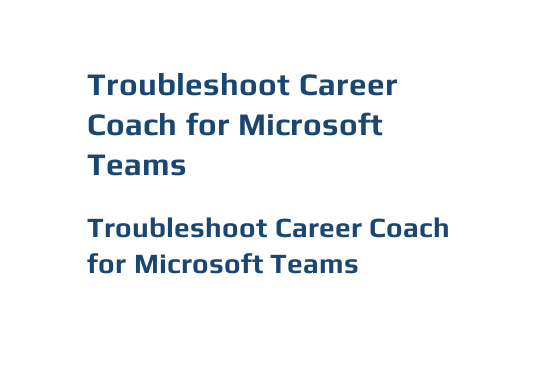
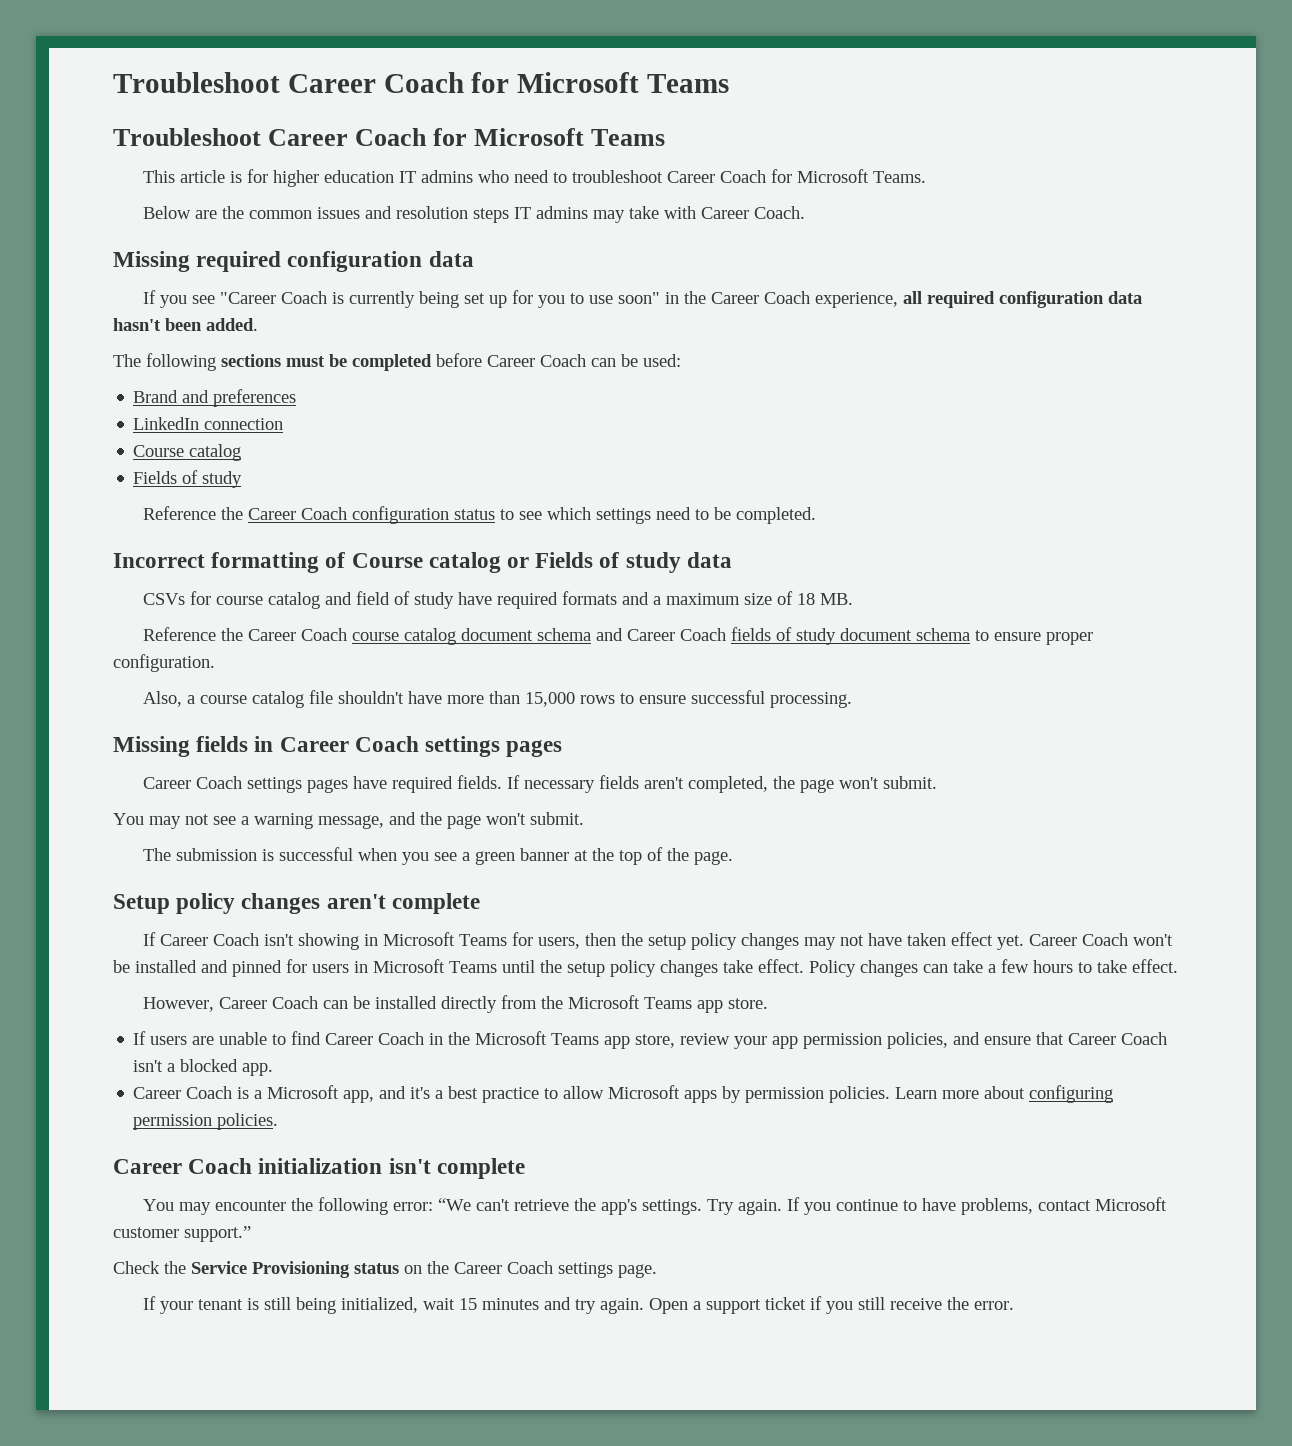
(360, 264) none -> [142,169,926,187] [142,206,805,223] [113,251,474,272] [142,290,1142,308] [113,318,258,331] [113,353,681,371] [133,389,297,407] [133,417,284,430] [133,444,242,461] [133,470,243,488] [142,506,816,524] [113,552,732,573] [142,591,853,609] [142,627,1093,645] [113,654,215,672] [142,690,852,708] [113,736,563,757] [142,775,937,793] [113,812,584,829] [142,847,733,865] [113,893,480,914] [142,932,1173,950] [113,959,1178,977] [142,995,768,1013] [133,1031,1168,1049] [133,1059,274,1076] [133,1085,1114,1103] [133,1113,279,1130] [113,1158,525,1179] [142,1197,1167,1215] [113,1226,251,1242] [113,1261,657,1278] [142,1296,1014,1314] // This article is for higher education IT admins who need to troubleshoot Career Coach for Microsoft Teams. // Below are the common issues and resolution steps IT admins may take with Career Coach. // Missing required configuration data // If you see "Career Coach is currently being set up for you to use soon" in the Career Coach experience, all required configuration data hasn't been added. // The following sections must be completed before Career Coach can be used: // Brand and preferences // LinkedIn connection // Course catalog // Fields of study // Reference the Career Coach configuration status to see which settings need to be completed. // Incorrect formatting of Course catalog or Fields of study data // CSVs for course catalog and field of study have required formats and a maximum size of 18 MB. // Reference the Career Coach course catalog document schema and Career Coach fields of study document schema to ensure proper configuration. // Also, a course catalog file shouldn't have more than 15,000 rows to ensure successful processing. // Missing fields in Career Coach settings pages // Career Coach settings pages have required fields. If necessary fields aren't completed, the page won't submit. // You may not see a warning message, and the page won't submit. // The submission is successful when you see a green banner at the top of the page. // Setup policy changes aren't complete // If Career Coach isn't showing in Microsoft Teams for users, then the setup policy changes may not have taken effect yet. Career Coach won't be installed and pinned for users in Microsoft Teams until the setup policy changes take effect. Policy changes can take a few hours to take effect. // However, Career Coach can be installed directly from the Microsoft Teams app store. // If users are unable to find Career Coach in the Microsoft Teams app store, review your app permission policies, and ensure that Career Coach isn't a blocked app. // Career Coach is a Microsoft app, and it's a best practice to allow Microsoft apps by permission policies. Learn more about configuring permission policies. // Career Coach initialization isn't complete // You may encounter the following error: “We can't retrieve the app's settings. Try again. If you continue to have problems, contact Microsoft customer support.” // Check the Service Provisioning status on the Career Coach settings page. // If your tenant is still being initialized, wait 15 minutes and try again. Open a support ticket if you still receive the error.

